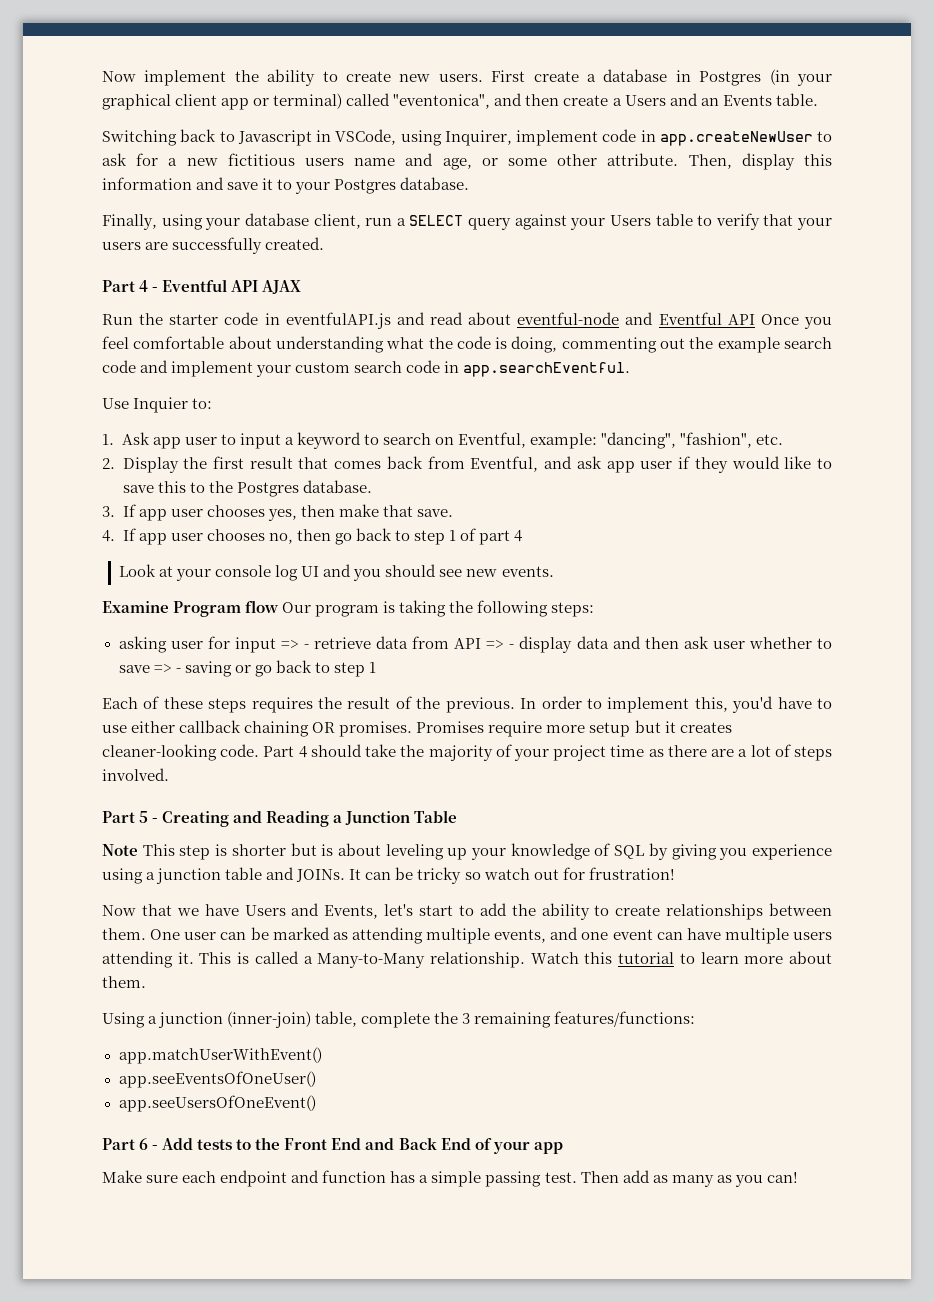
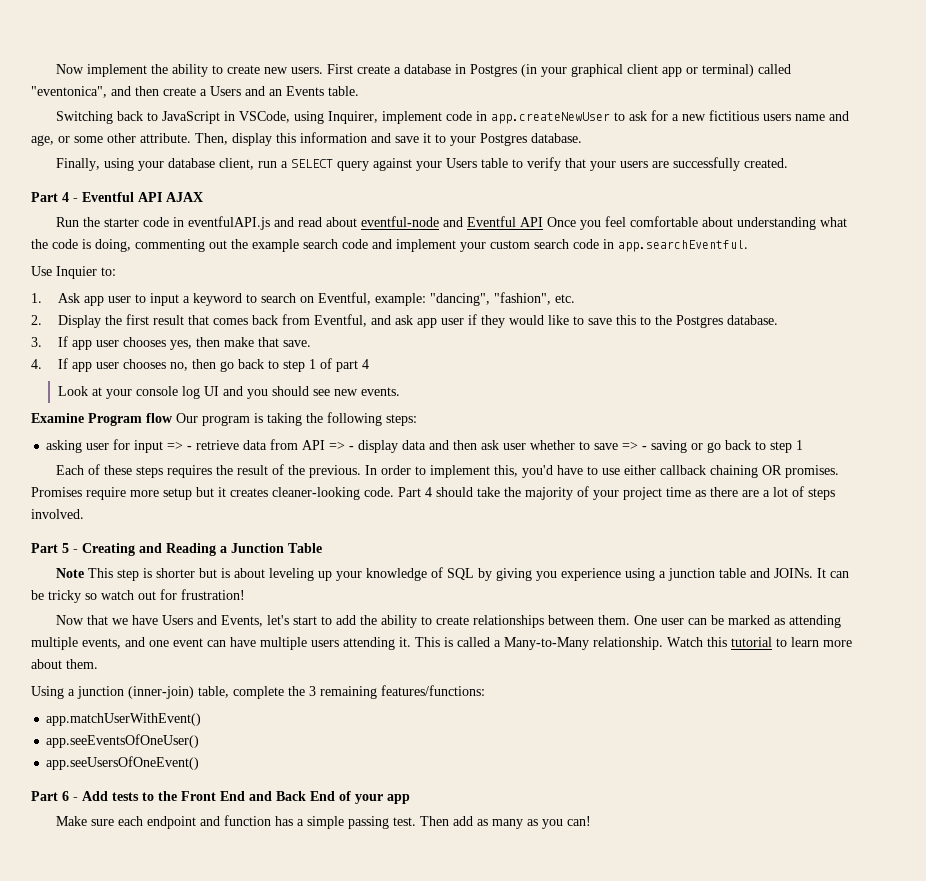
[237,130,312,146] Javascript -> [161,111,220,124] JavaScript

